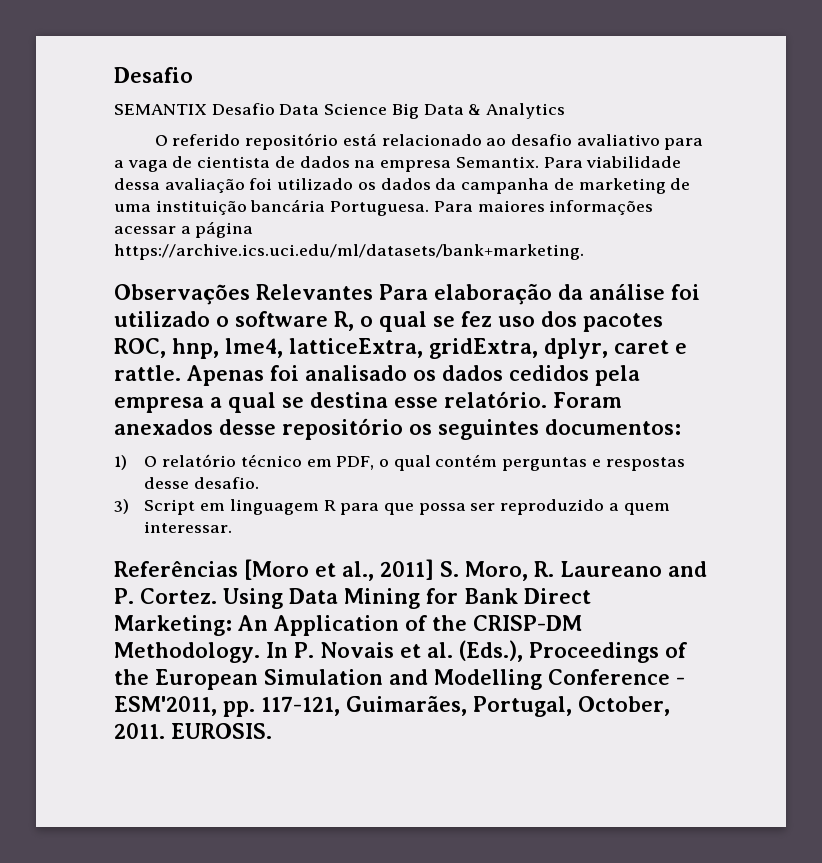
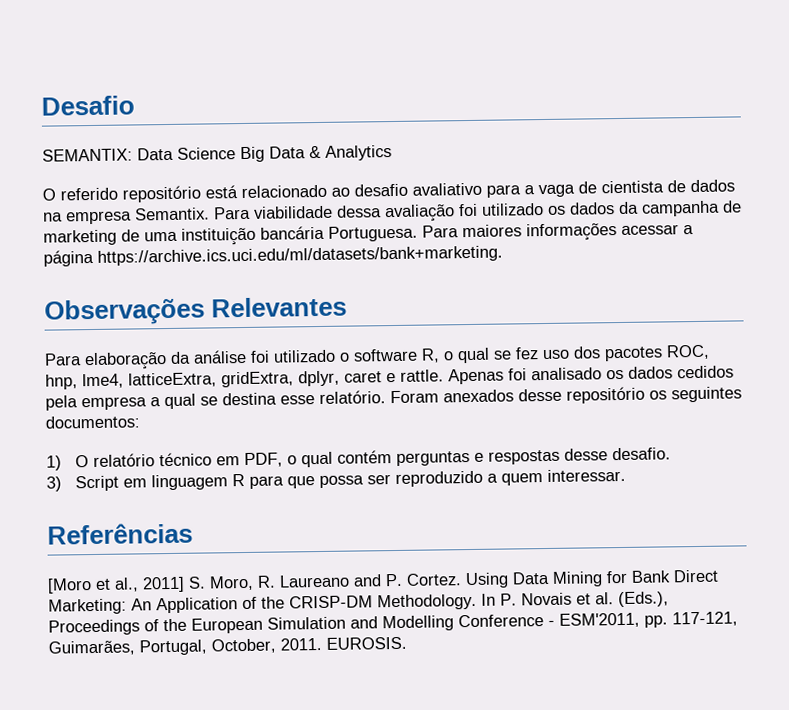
[114,103,275,115] SEMANTIX Desafio -> [42,148,133,162] SEMANTIX:
(373, 292) none -> (348, 307) //
(238, 569) none -> (193, 533) //

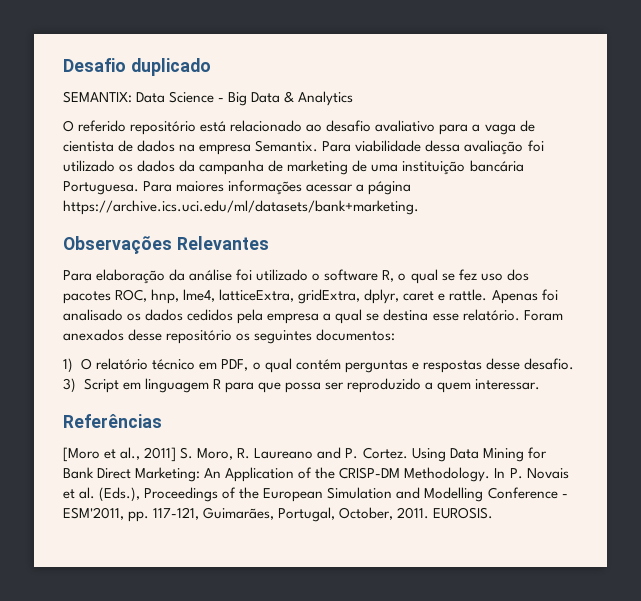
(135, 105) none -> [130,58,211,76] duplicado
(236, 153) none -> [218,98,225,102] -

